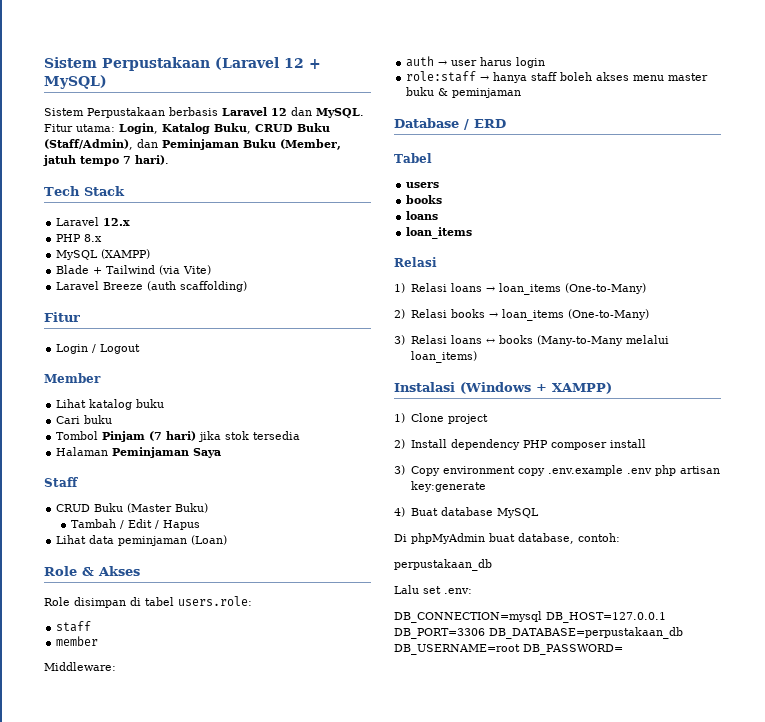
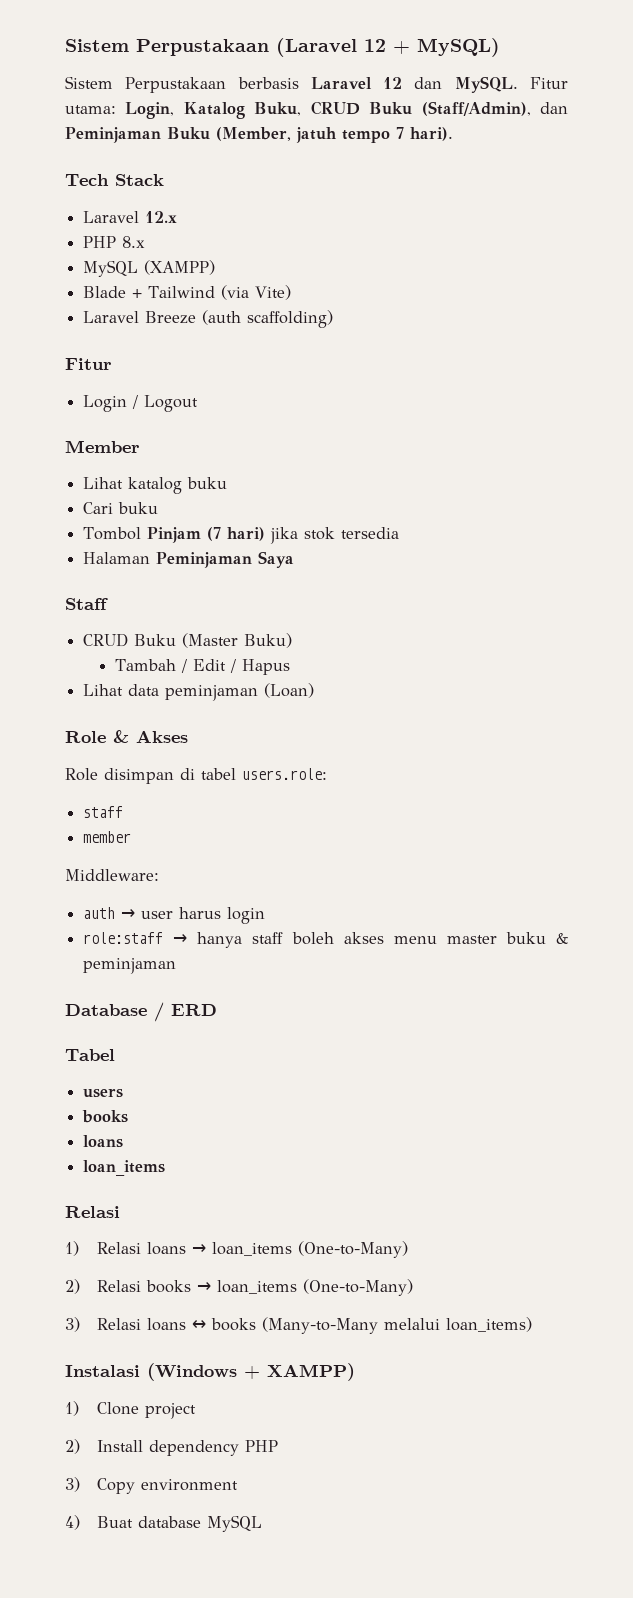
[550,439,646,450] composer install -> (278, 1446) none
[517,465,721,476] [410,481,486,492] [394,507,539,518] [394,533,620,544] [394,559,492,571] [394,585,472,594] [394,611,666,623] [394,627,683,639] [394,644,623,655] copy .env.example .env php artisan key:generate // 4) Buat database MySQL // Di phpMyAdmin buat database, contoh: // perpustakaan_db // Lalu set .env: // DB_CONNECTION=mysql DB_HOST=127.0.0.1 DB_PORT=3306 DB_DATABASE=perpustakaan_db DB_USERNAME=root DB_PASSWORD= -> [65,1515,262,1532] // 4) Buat database MySQL

